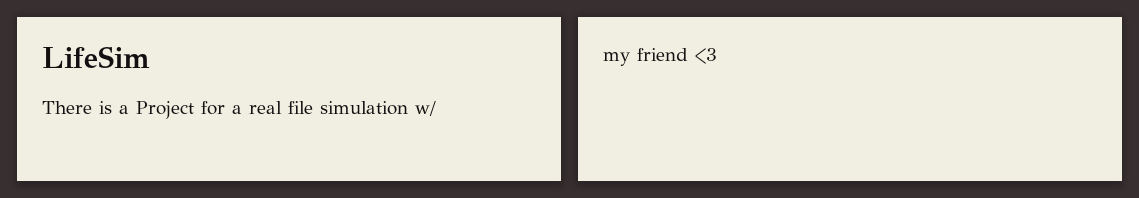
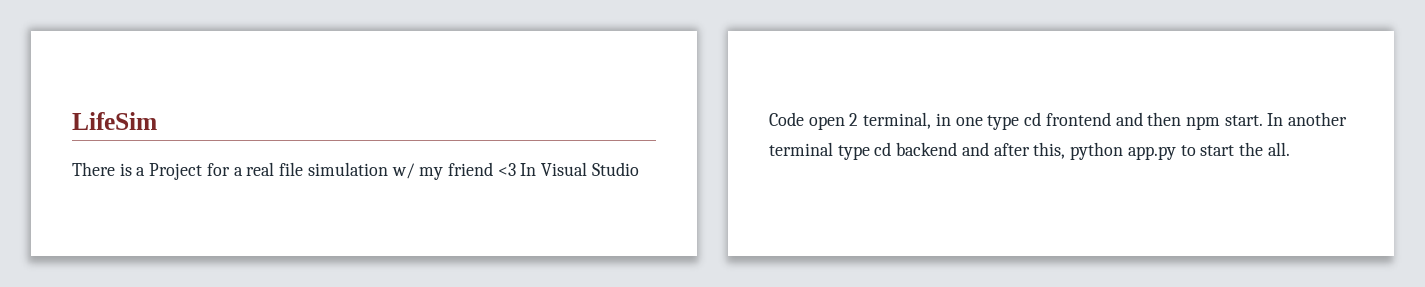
(717, 56) none -> [520,162,639,176] [769,112,1348,130] [769,142,1290,160] In Visual Studio Code open 2 terminal, in one type cd frontend and then npm start. In another terminal type cd backend and after this, python app.py to start the all.

